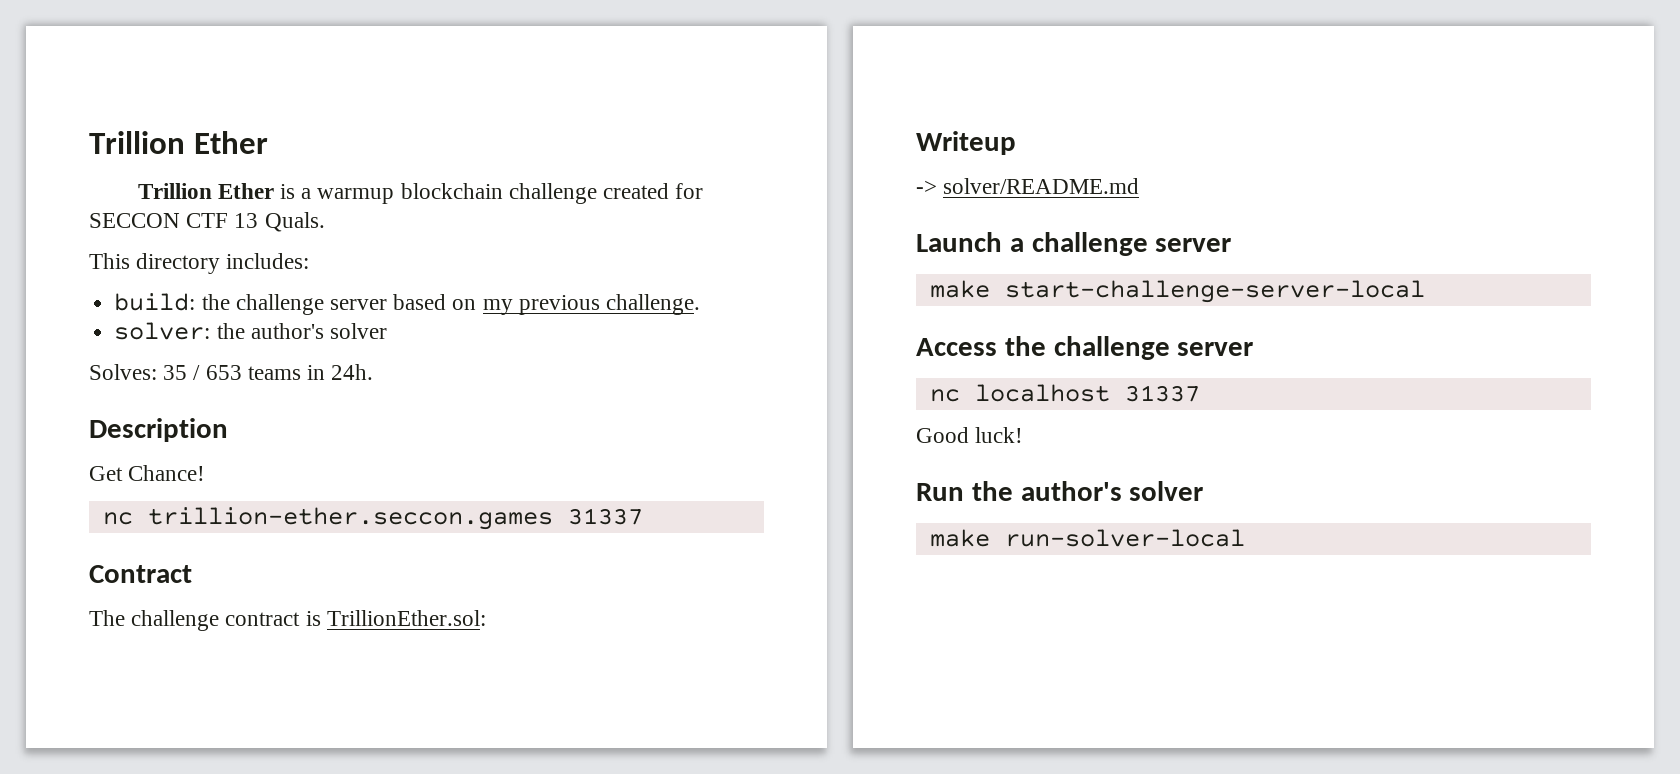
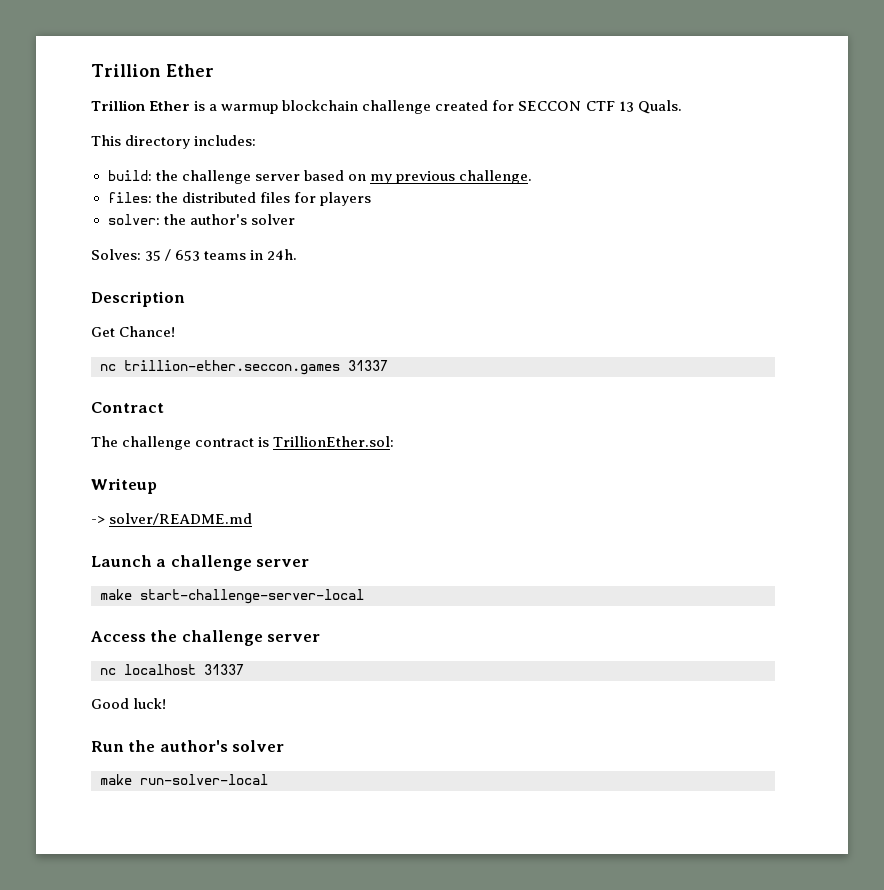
(700, 304) none -> [107,192,371,206] // files: the distributed files for players

